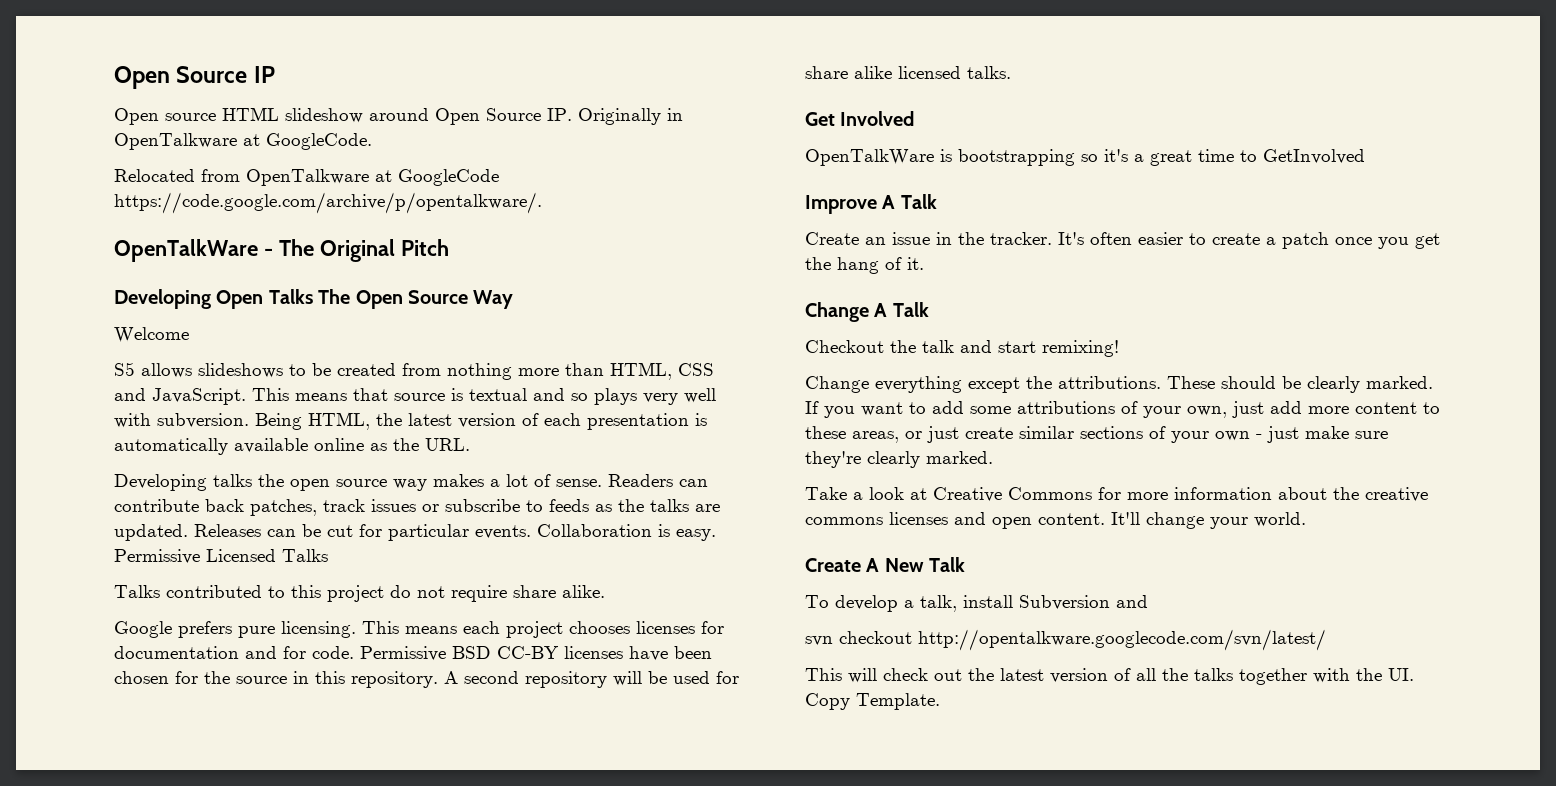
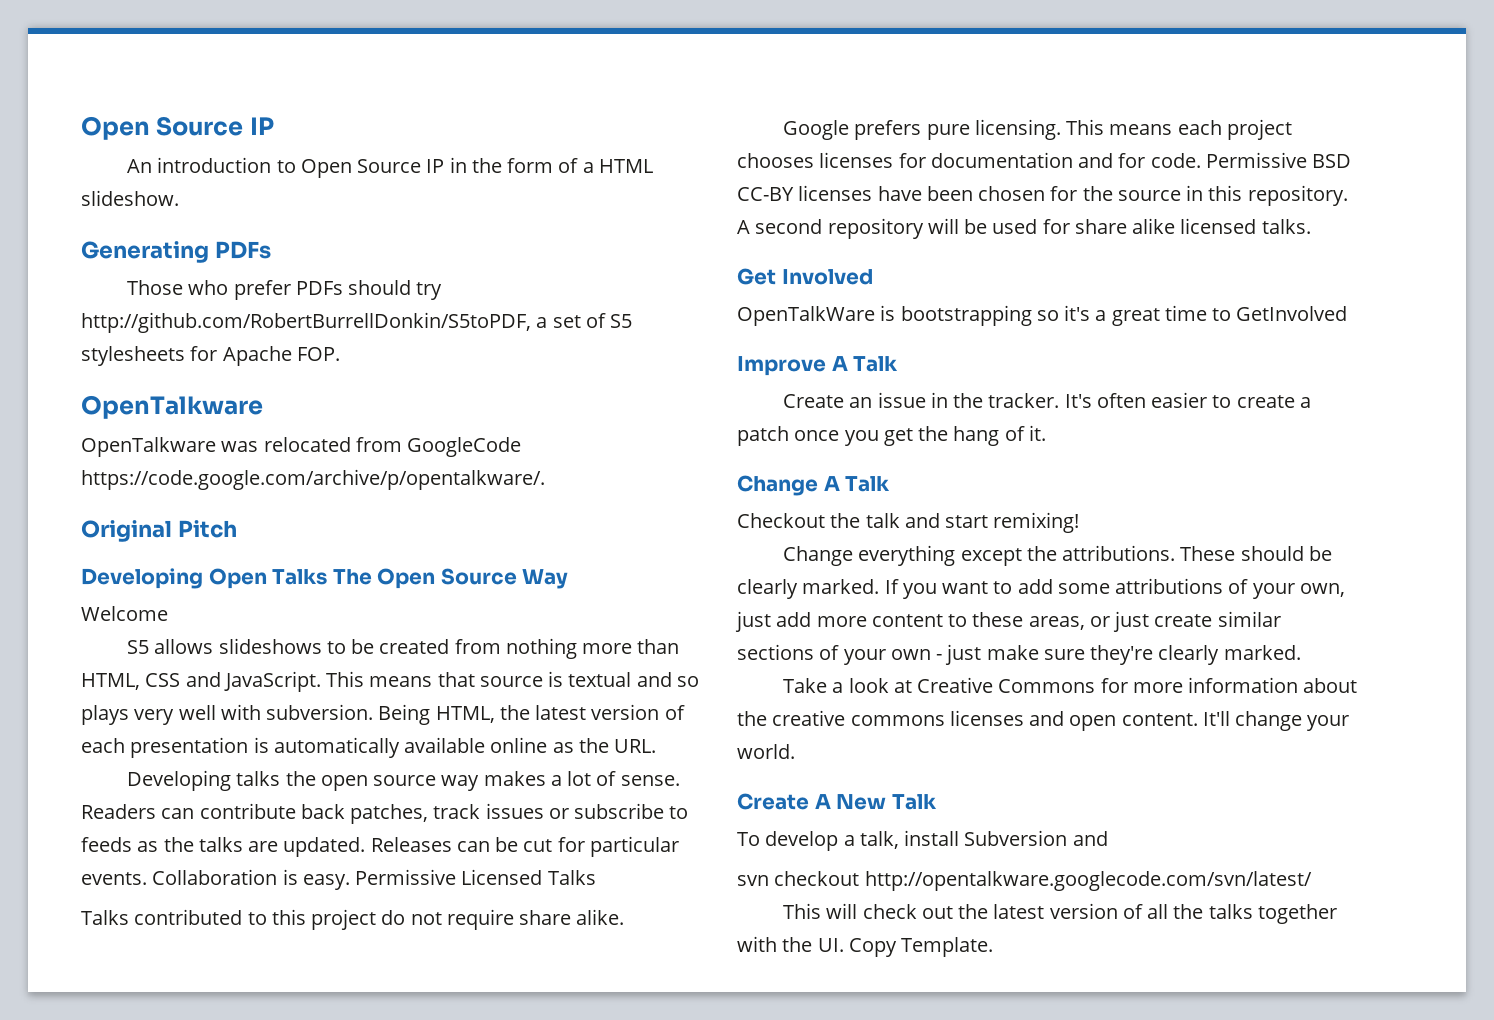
[114,107,683,125] [114,133,372,150] [114,169,392,186] Open source HTML slideshow around Open Source IP. Originally in OpenTalkware at GoogleCode. // Relocated from OpenTalkware at -> [126,157,653,178] [81,190,179,206] [81,241,271,263] [126,280,443,300] [81,312,633,333] [81,346,340,366] [81,395,263,419] [81,437,402,457] An introduction to Open Source IP in the form of a HTML slideshow. // Generating PDFs // Those who prefer PDFs should try http://github.com/RobertBurrellDonkin/S5toPDF, a set of S5 stylesheets for Apache FOP. // OpenTalkware // OpenTalkware was relocated from
[114,239,314,262] OpenTalkWare - The -> (545, 479) none

